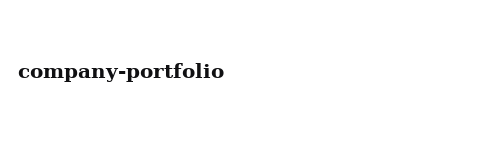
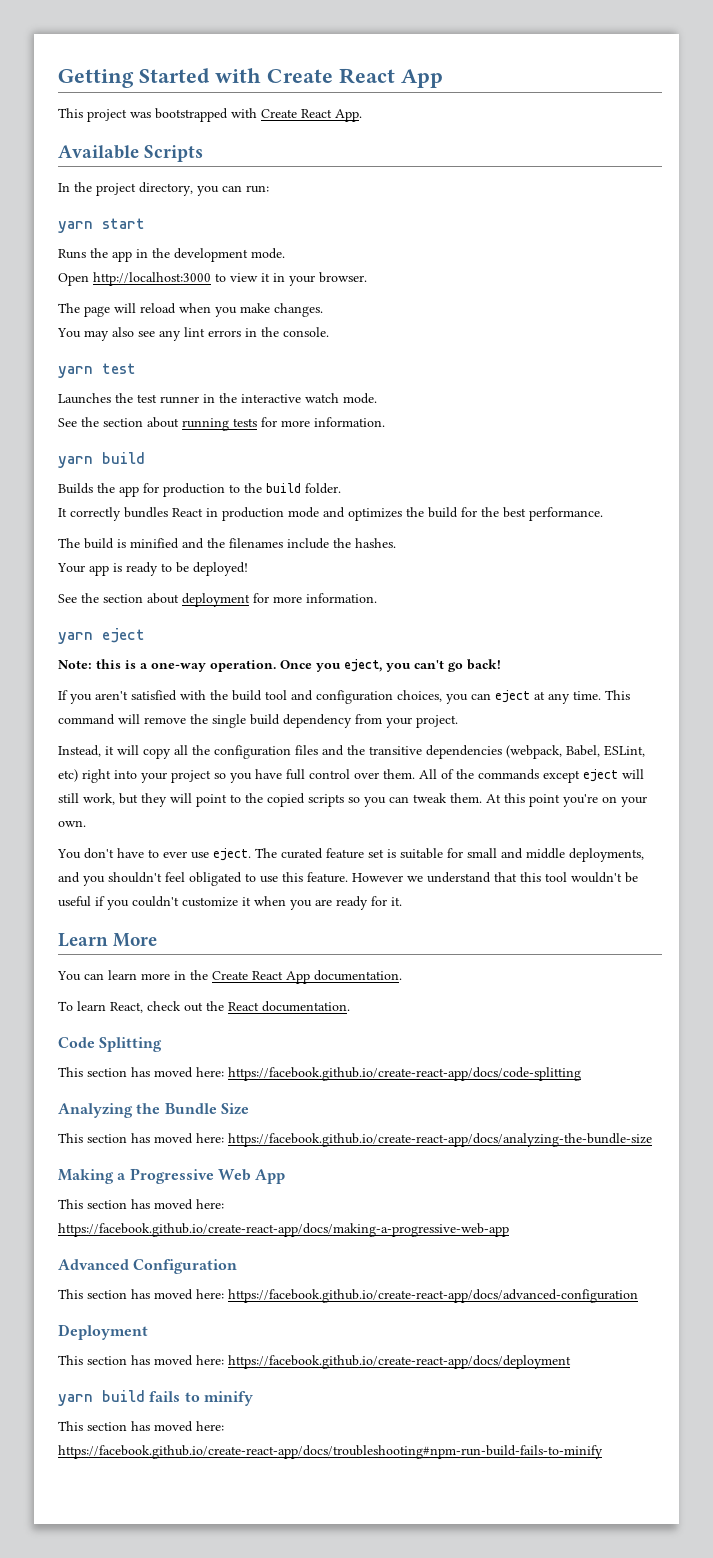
[18,63,224,82] company-portfolio -> [58,68,443,88] [58,108,362,122] [58,145,204,162] [58,182,269,196] [58,218,145,233] [58,248,285,262] [58,272,367,286] [58,303,323,317] [57,327,329,341] [58,363,136,378] [58,393,377,404] [58,417,385,431] [58,452,145,468] [58,483,341,497] [58,507,603,521] [58,538,396,549] [57,562,248,576] [58,593,377,607] [58,628,145,644] [58,659,501,672] [58,690,630,704] [58,714,458,728] [58,745,645,759] [58,769,644,783] [58,793,647,807] [58,820,86,827] [57,848,644,862] [58,872,638,886] [58,896,402,910] [58,933,158,947] [57,970,402,984] [58,1001,350,1013] [58,1037,163,1052] [58,1067,581,1081] [58,1103,249,1118] [58,1133,652,1147] [58,1168,286,1184] [58,1199,224,1210] [58,1223,509,1237] [58,1259,238,1274] [58,1289,638,1303] [58,1324,148,1340] [58,1355,571,1369] [58,1390,253,1406] [58,1421,224,1432] [58,1445,603,1459] Getting Started with Create React App // This project was bootstrapped with Create React App. // Available Scripts // In the project directory, you can run: // yarn start // Runs the app in the development mode. // Open http://localhost:3000 to view it in your browser. // The page will reload when you make changes. // You may also see any lint errors in the console. // yarn test // Launches the test runner in the interactive watch mode. // See the section about running tests for more information. // yarn build // Builds the app for production to the build folder. // It correctly bundles React in production mode and optimizes the build for the best performance. // The build is minified and the filenames include the hashes. // Your app is ready to be deployed! // See the section about deployment for more information. // yarn eject // Note: this is a one-way operation. Once you eject, you can't go back! // If you aren't satisfied with the build tool and configuration choices, you can eject at any time. This command will remove the single build dependency from your project. // Instead, it will copy all the configuration files and the transitive dependencies (webpack, Babel, ESLint, etc) right into your project so you have full control over them. All of the commands except eject will still work, but they will point to the copied scripts so you can tweak them. At this point you're on your own. // You don't have to ever use eject. The curated feature set is suitable for small and middle deployments, and you shouldn't feel obligated to use this feature. However we understand that this tool wouldn't be useful if you couldn't customize it when you are ready for it. // Learn More // You can learn more in the Create React App documentation. // To learn React, check out the React documentation. // Code Splitting // This section has moved here: https://facebook.github.io/create-react-app/docs/code-splitting // Analyzing the Bundle Size // This section has moved here: https://facebook.github.io/create-react-app/docs/analyzing-the-bundle-size // Making a Progressive Web App // This section has moved here: https://facebook.github.io/create-react-app/docs/making-a-progressive-web-app // Advanced Configuration // This section has moved here: https://facebook.github.io/create-react-app/docs/advanced-configuration // Deployment // This section has moved here: https://facebook.github.io/create-react-app/docs/deployment // yarn build fails to minify // This section has moved here: https://facebook.github.io/create-react-app/docs/troubleshooting#npm-run-build-fails-to-minify

